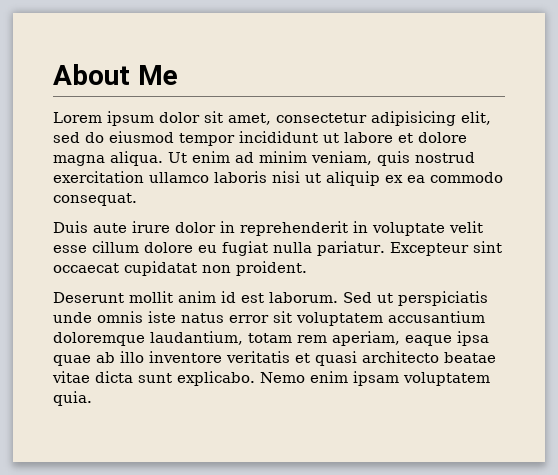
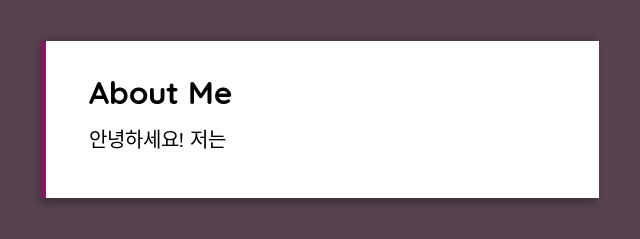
[53,111,491,126] [53,131,467,146] [53,151,475,166] [53,171,503,186] [53,193,137,206] [53,221,483,236] [53,241,502,256] [53,261,307,276] [53,291,488,306] [53,311,485,326] [53,331,489,346] [53,351,496,366] [52,371,490,386] [53,391,92,406] Lorem ipsum dolor sit amet, consectetur adipisicing elit, sed do eiusmod tempor incididunt ut labore et dolore magna aliqua. Ut enim ad minim veniam, quis nostrud exercitation ullamco laboris nisi ut aliquip ex ea commodo consequat. // Duis aute irure dolor in reprehenderit in voluptate velit esse cillum dolore eu fugiat nulla pariatur. Excepteur sint occaecat cupidatat non proident. // Deserunt mollit anim id est laborum. Sed ut perspiciatis unde omnis iste natus error sit voluptatem accusantium doloremque laudantium, totam rem aperiam, eaque ipsa quae ab illo inventore veritatis et quasi architecto beatae vitae dicta sunt explicabo. Nemo enim ipsam voluptatem quia. -> [89,129,226,149] 안녕하세요! 저는

